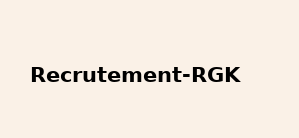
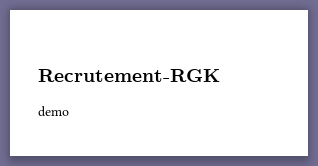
(241, 74) none -> [38,106,69,117] // demo

